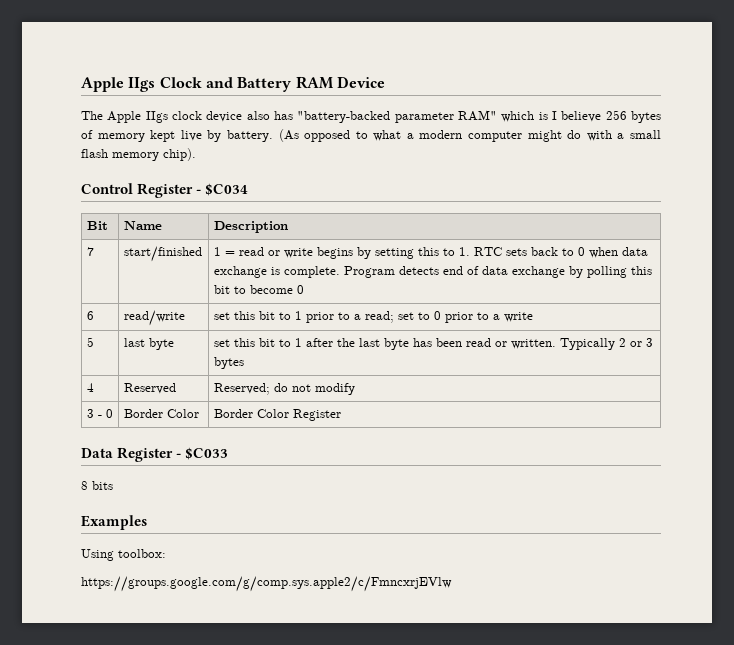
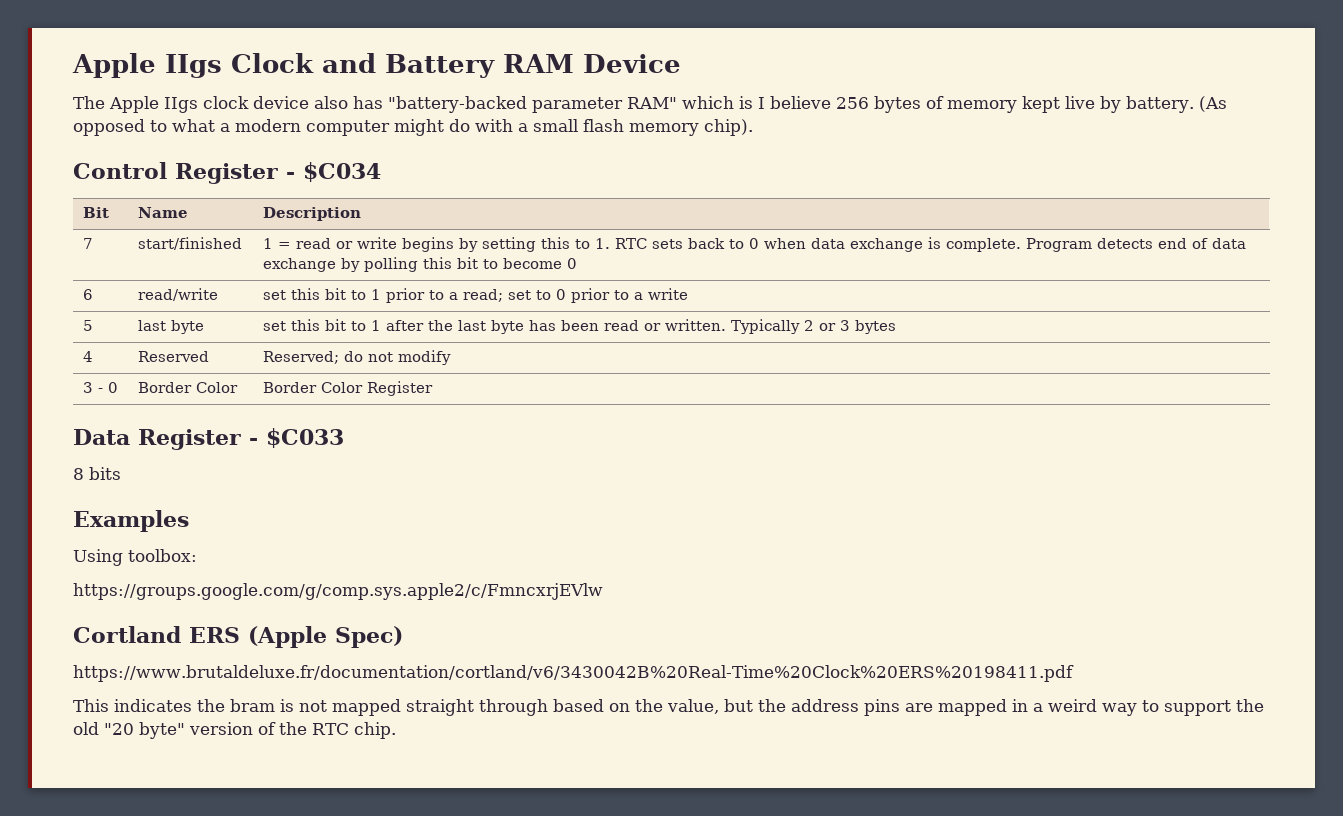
(452, 584) none -> [73,626,403,648] [73,665,1074,682] [73,699,1264,716] [73,722,396,739] // Cortland ERS (Apple Spec) // https://www.brutaldeluxe.fr/documentation/cortland/v6/3430042B%20Real-Time%20Clock%20ERS%20198411.pdf // This indicates the bram is not mapped straight through based on the value, but the address pins are mapped in a weird way to support the old "20 byte" version of the RTC chip.

